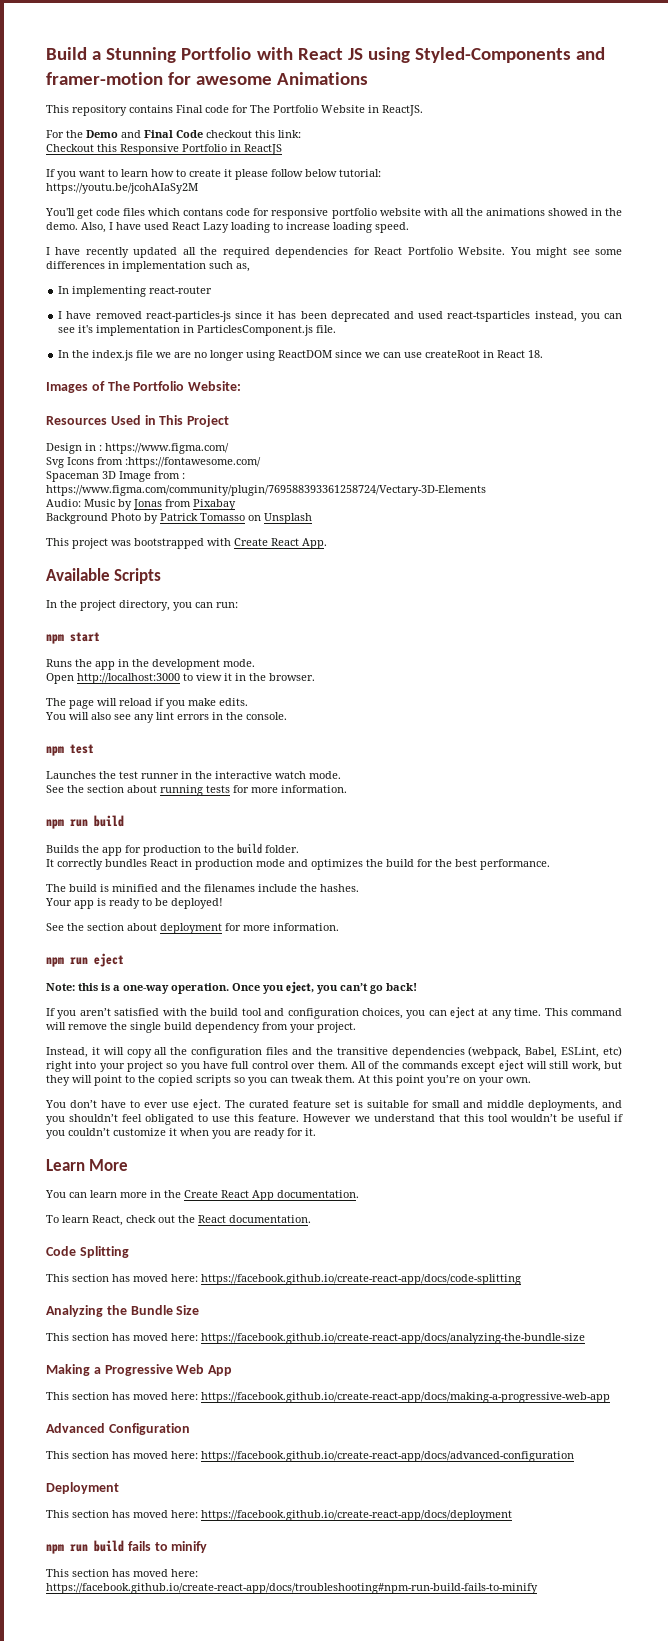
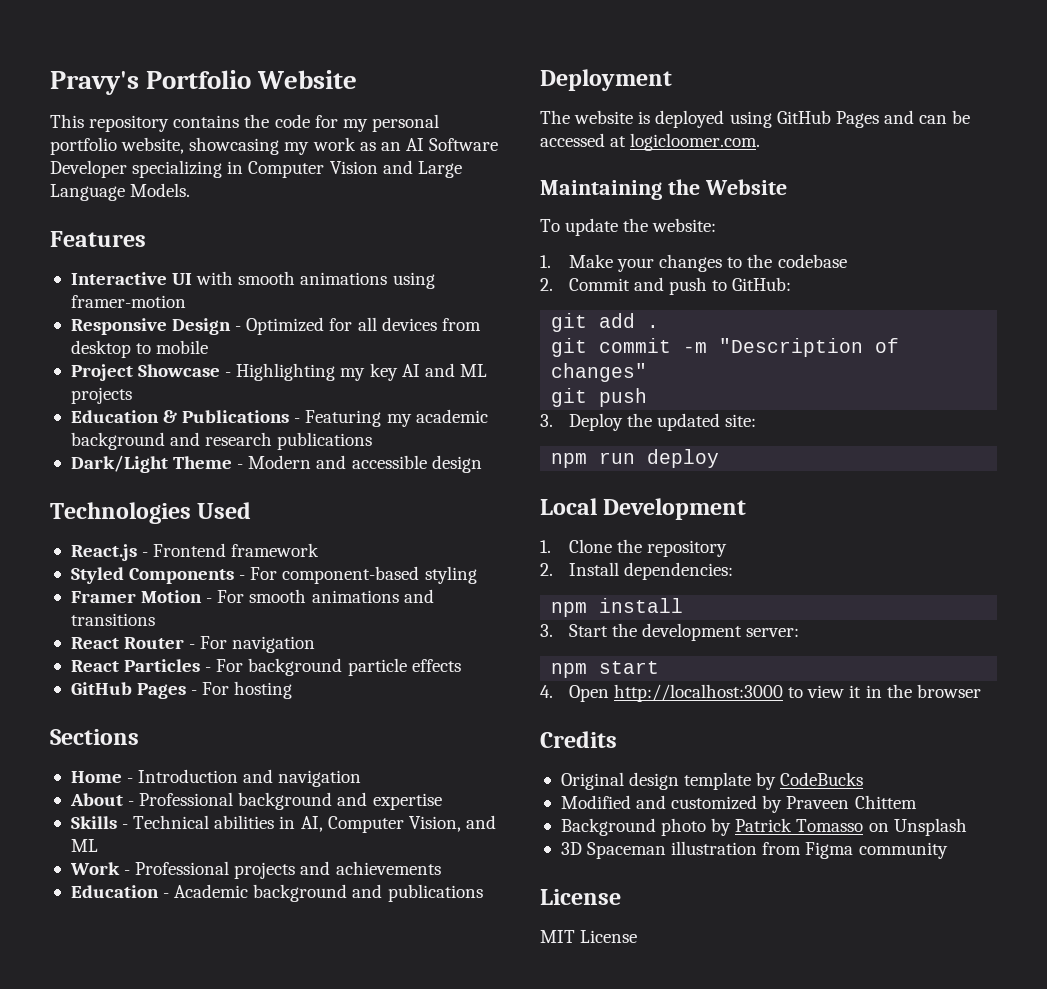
[46,47,606,63] [46,72,369,85] Build a Stunning Portfolio with React JS using Styled-Components and framer-motion for awesome Animations -> [50,70,358,95] Pravy's Portfolio Website
[176,105,423,116] [46,130,301,138] [46,144,282,155] [46,169,381,180] [46,183,198,194] [45,208,622,219] [46,222,409,233] [46,247,622,258] [46,261,250,272] [58,286,213,297] [58,311,622,322] [58,325,337,336] [58,350,544,361] [46,381,242,393] [46,415,230,427] [46,443,229,454] [46,457,261,468] [46,471,185,482] [46,485,486,496] [46,499,236,510] [46,513,312,524] [46,538,327,549] [46,568,162,584] [46,600,238,611] [46,632,100,644] [46,659,255,670] Final code for The Portfolio Website in ReactJS. // For the Demo and Final Code checkout this link: // Checkout this Responsive Portfolio in ReactJS // If you want to learn how to create it please follow below tutorial: // https://youtu.be/jcohAIaSy2M // You'll get code files which contans code for responsive portfolio website with all the animations showed in the demo. Also, I have used React Lazy loading to increase loading speed. // I have recently updated all the required dependencies for React Portfolio Website. You might see some differences in implementation such as, // In implementing react-router // I have removed react-particles-js since it has been deprecated and used react-tsparticles instead, you can see it's implementation in ParticlesComponent.js file. // In the index.js file we are no longer using ReactDOM since we can use createRoot in React 18. // Images of The Portfolio Website: // Resources Used in This Project // Design in : https://www.figma.com/ // Svg Icons from :https://fontawesome.com/ // Spaceman 3D Image from : https://www.figma.com/community/plugin/769588393361258724/Vectary-3D-Elements // Audio: Music by Jonas from Pixabay // Background Photo by Patrick Tomasso on Unsplash // This project was bootstrapped with Create React App. // Available Scripts // In the project directory, you can run: // npm start // Runs the app in the development mode. // -> [244,114,439,132] [50,137,499,155] [50,160,462,178] [50,183,191,201] [50,231,146,247] [70,271,435,289] [70,295,186,308] [70,317,481,335] [70,340,209,358] [70,363,487,381] [70,387,132,404] [70,409,488,427] [70,432,373,450] [70,455,482,473] [50,502,252,524] [70,543,320,561] [70,566,477,584] [70,589,434,603] [70,613,155,626] [70,636,316,653] [70,658,461,676] [70,681,293,699] [50,729,139,745] [70,769,362,787] [69,792,442,810] [70,815,496,833] [70,839,98,852] [69,861,441,879] [70,884,483,902] [540,69,672,91] [540,110,971,128] [540,133,761,151] [540,179,787,200] [540,218,717,236] [540,254,847,272] [540,277,792,295] [551,313,660,332] [551,338,900,357] [551,363,648,382] [551,388,648,407] [540,413,757,431] [551,449,720,468] [540,498,747,520] [540,539,728,557] [540,562,734,580] [551,598,684,617] [540,623,800,641] [551,661,660,678] [540,685,553,698] the code for my personal portfolio website, showcasing my work as an AI Software Developer specializing in Computer Vision and Large Language Models. // Features // Interactive UI with smooth animations using framer-motion // Responsive Design - Optimized for all devices from desktop to mobile // Project Showcase - Highlighting my key AI and ML projects // Education & Publications - Featuring my academic background and research publications // Dark/Light Theme - Modern and accessible design // Technologies Used // React.js - Frontend framework // Styled Components - For component-based styling // Framer Motion - For smooth animations and transitions // React Router - For navigation // React Particles - For background particle effects // GitHub Pages - For hosting // Sections // Home - Introduction and navigation // About - Professional background and expertise // Skills - Technical abilities in AI, Computer Vision, and ML // Work - Professional projects and achievements // Education - Academic background and publications // Deployment // The website is deployed using GitHub Pages and can be accessed at logicloomer.com. // Maintaining the Website // To update the website: // 1. Make your changes to the codebase // 2. Commit and push to GitHub: // git add . // git commit -m "Description of changes" // git push // 3. Deploy the updated site: // npm run deploy // Local Development // 1. Clone the repository // 2. Install dependencies: // npm install // 3. Start the development server: // npm start // 4.
[269,673,315,681] [46,698,248,709] [45,712,287,723] [46,744,94,756] [46,771,341,779] [46,785,347,796] [46,815,124,829] [46,843,299,856] [46,859,550,870] [46,884,359,892] [45,898,223,909] [46,923,339,934] [46,953,124,967] [46,981,417,994] [46,1007,623,1019] [46,1022,356,1033] [46,1046,622,1058] [46,1060,623,1072] [46,1075,531,1086] [45,1099,622,1111] [46,1114,623,1125] [46,1128,316,1139] [46,1159,129,1171] [45,1190,359,1201] [46,1215,311,1226] [46,1246,129,1258] [46,1274,521,1285] [46,1305,200,1317] [46,1333,585,1344] [46,1364,233,1376] [46,1392,610,1403] [46,1423,190,1435] [46,1451,574,1462] [46,1482,119,1494] [46,1510,512,1521] [46,1540,208,1554] [46,1569,198,1577] [46,1583,538,1594] browser. // The page will reload if you make edits. // You will also see any lint errors in the console. // npm test // Launches the test runner in the interactive watch mode. // See the section about running tests for more information. // npm run build // Builds the app for production to the build folder. // It correctly bundles React in production mode and optimizes the build for the best performance. // The build is minified and the filenames include the hashes. // Your app is ready to be deployed! // See the section about deployment for more information. // npm run eject // Note: this is a one-way operation. Once you eject, you can’t go back! // If you aren’t satisfied with the build tool and configuration choices, you can eject at any time. This command will remove the single build dependency from your project. // Instead, it will copy all the configuration files and the transitive dependencies (webpack, Babel, ESLint, etc) right into your project so you have full control over them. All of the commands except eject will still work, but they will point to the copied scripts so you can tweak them. At this point you’re on your own. // You don’t have to ever use eject. The curated feature set is suitable for small and middle deployments, and you shouldn’t feel obligated to use this feature. However we understand that this tool wouldn’t be useful if you couldn’t customize it when you are ready for it. // Learn More // You can learn more in the Create React App documentation. // To learn React, check out the React documentation. // Code Splitting // This section has moved here: https://facebook.github.io/create-react-app/docs/code-splitting // Analyzing the Bundle Size // This section has moved here: https://facebook.github.io/create-react-app/docs/analyzing-the-bundle-size // Making a Progressive Web App // This section has moved here: https://facebook.github.io/create-react-app/docs/making-a-progressive-web-app // Advanced Configuration // This section has moved here: https://facebook.github.io/create-react-app/docs/advanced-configuration // Deployment // This section has moved here: https://facebook.github.io/create-react-app/docs/deployment // npm run build fails to minify // This section has moved here: https://facebook.github.io/create-react-app/docs/troubleshooting#npm-run-build-fails-to-minify -> [916,684,981,698] [540,731,617,748] [560,772,864,790] [560,795,917,813] [560,818,967,836] [560,841,948,859] [540,889,621,905] [540,930,638,943] browser // Credits // Original design template by CodeBucks // Modified and customized by Praveen Chittem // Background photo by Patrick Tomasso on Unsplash // 3D Spaceman illustration from Figma community // License // MIT License

